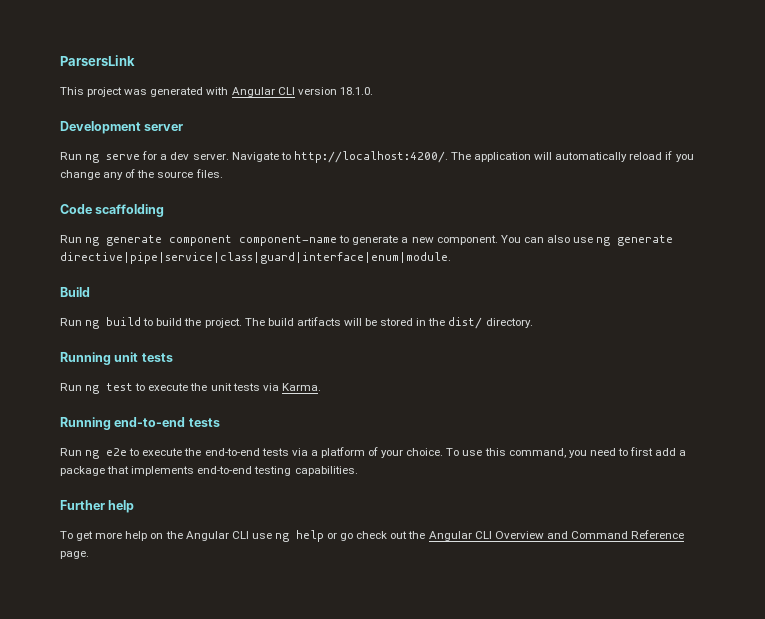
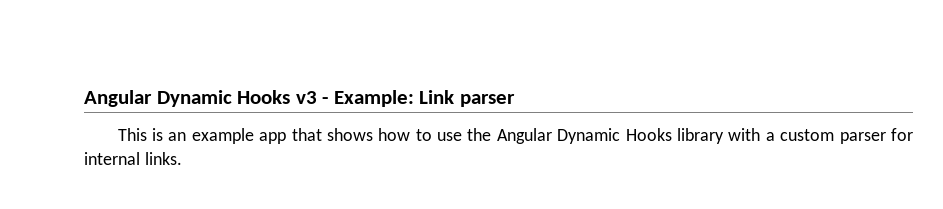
[60,55,135,66] [60,87,373,97] [60,121,184,134] [60,151,694,163] [60,169,223,180] [60,204,165,217] [60,235,674,246] [60,252,451,264] [60,287,90,297] [60,317,533,329] [60,352,173,365] [60,383,321,394] [60,417,220,430] [60,447,687,459] [60,466,358,476] [60,500,135,513] [60,530,685,542] [60,551,89,559] ParsersLink // This project was generated with Angular CLI version 18.1.0. // Development server // Run ng serve for a dev server. Navigate to http://localhost:4200/. The application will automatically reload if you change any of the source files. // Code scaffolding // Run ng generate component component-name to generate a new component. You can also use ng generate directive|pipe|service|class|guard|interface|enum|module. // Build // Run ng build to build the project. The build artifacts will be stored in the dist/ directory. // Running unit tests // Run ng test to execute the unit tests via Karma. // Running end-to-end tests // Run ng e2e to execute the end-to-end tests via a platform of your choice. To use this command, you need to first add a package that implements end-to-end testing capabilities. // Further help // To get more help on the Angular CLI use ng help or go check out the Angular CLI Overview and Command Reference page. -> [84,90,515,107] [117,128,913,144] [84,152,182,165] Angular Dynamic Hooks v3 - Example: Link parser // This is an example app that shows how to use the Angular Dynamic Hooks library with a custom parser for internal links.

